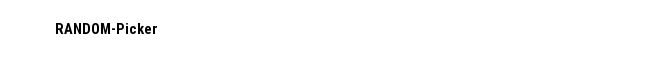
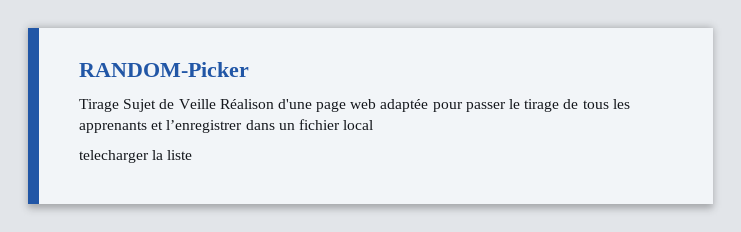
(158, 28) none -> [79,99,630,112] [79,119,374,133] [79,150,193,163] // Tirage Sujet de Veille Réalison d'une page web adaptée pour passer le tirage de tous les apprenants et l’enregistrer dans un fichier local // telecharger la liste

